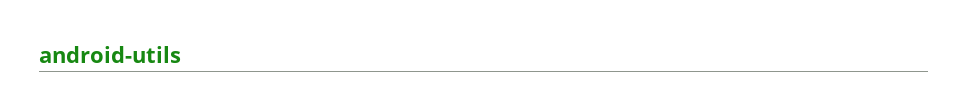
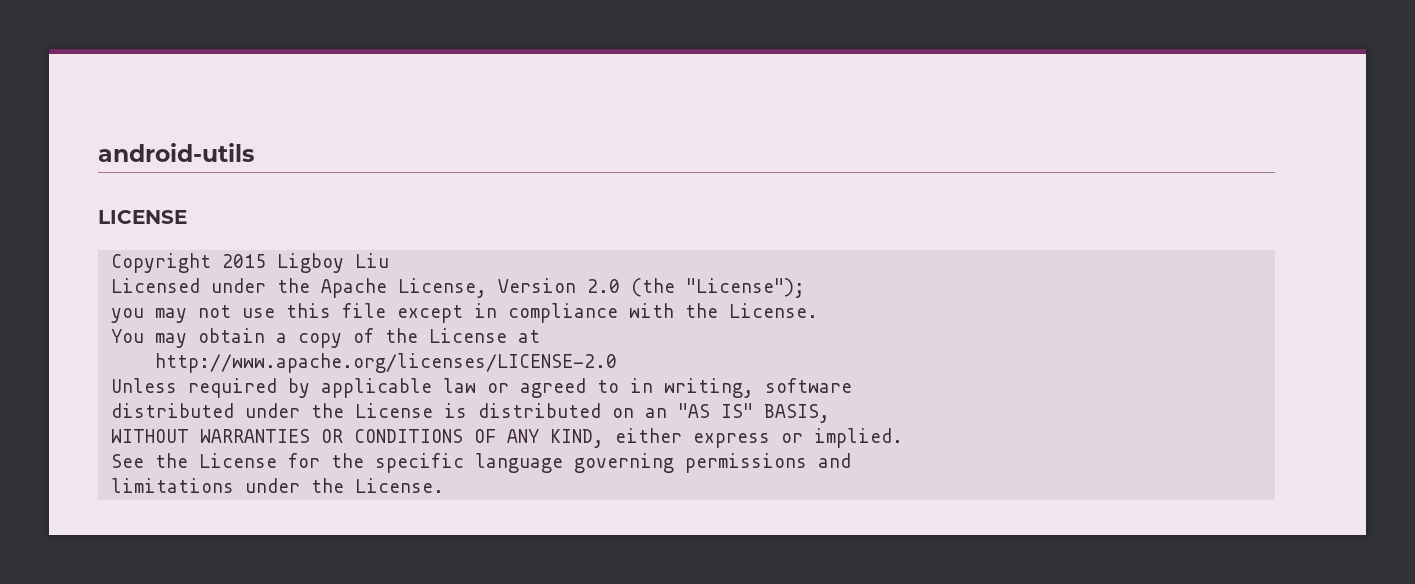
(181, 54) none -> [98,210,187,224] [110,253,389,273] [110,278,805,298] [110,303,818,323] [110,328,540,348] [154,353,617,373] [110,378,852,398] [110,403,830,423] [110,428,903,448] [110,453,851,473] [110,478,444,493] // LICENSE // Copyright 2015 Ligboy Liu // Licensed under the Apache License, Version 2.0 (the "License"); // you may not use this file except in compliance with the License. // You may obtain a copy of the License at // http://www.apache.org/licenses/LICENSE-2.0 // Unless required by applicable law or agreed to in writing, software // distributed under the License is distributed on an "AS IS" BASIS, // WITHOUT WARRANTIES OR CONDITIONS OF ANY KIND, either express or implied. // See the License for the specific language governing permissions and // limitations under the License.

